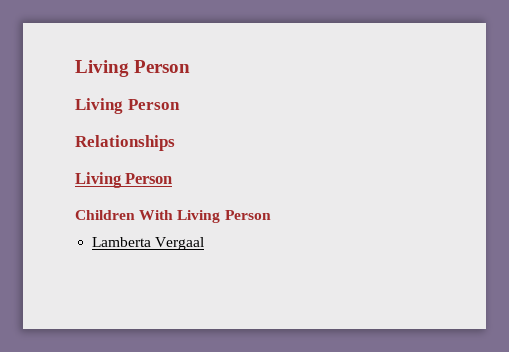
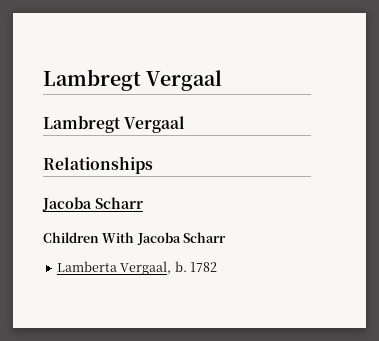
[75,60,191,77] [75,98,180,114] Living Person // Living Person -> [43,69,223,91] [43,115,186,133] Lambregt Vergaal // Lambregt Vergaal
[75,172,173,188] Living Person -> [42,197,143,211] Jacoba Scharr
[177,210,271,223] Living Person -> [136,232,227,245] Jacoba Scharr
[155,237,205,250] Vergaal -> [120,261,217,275] Vergaal, b. 1782

